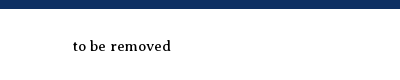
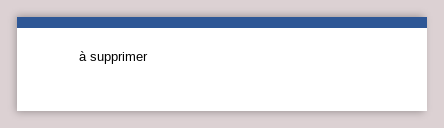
[73,40,171,51] to be removed -> [79,51,148,64] à supprimer

